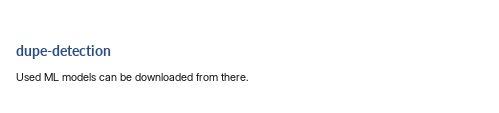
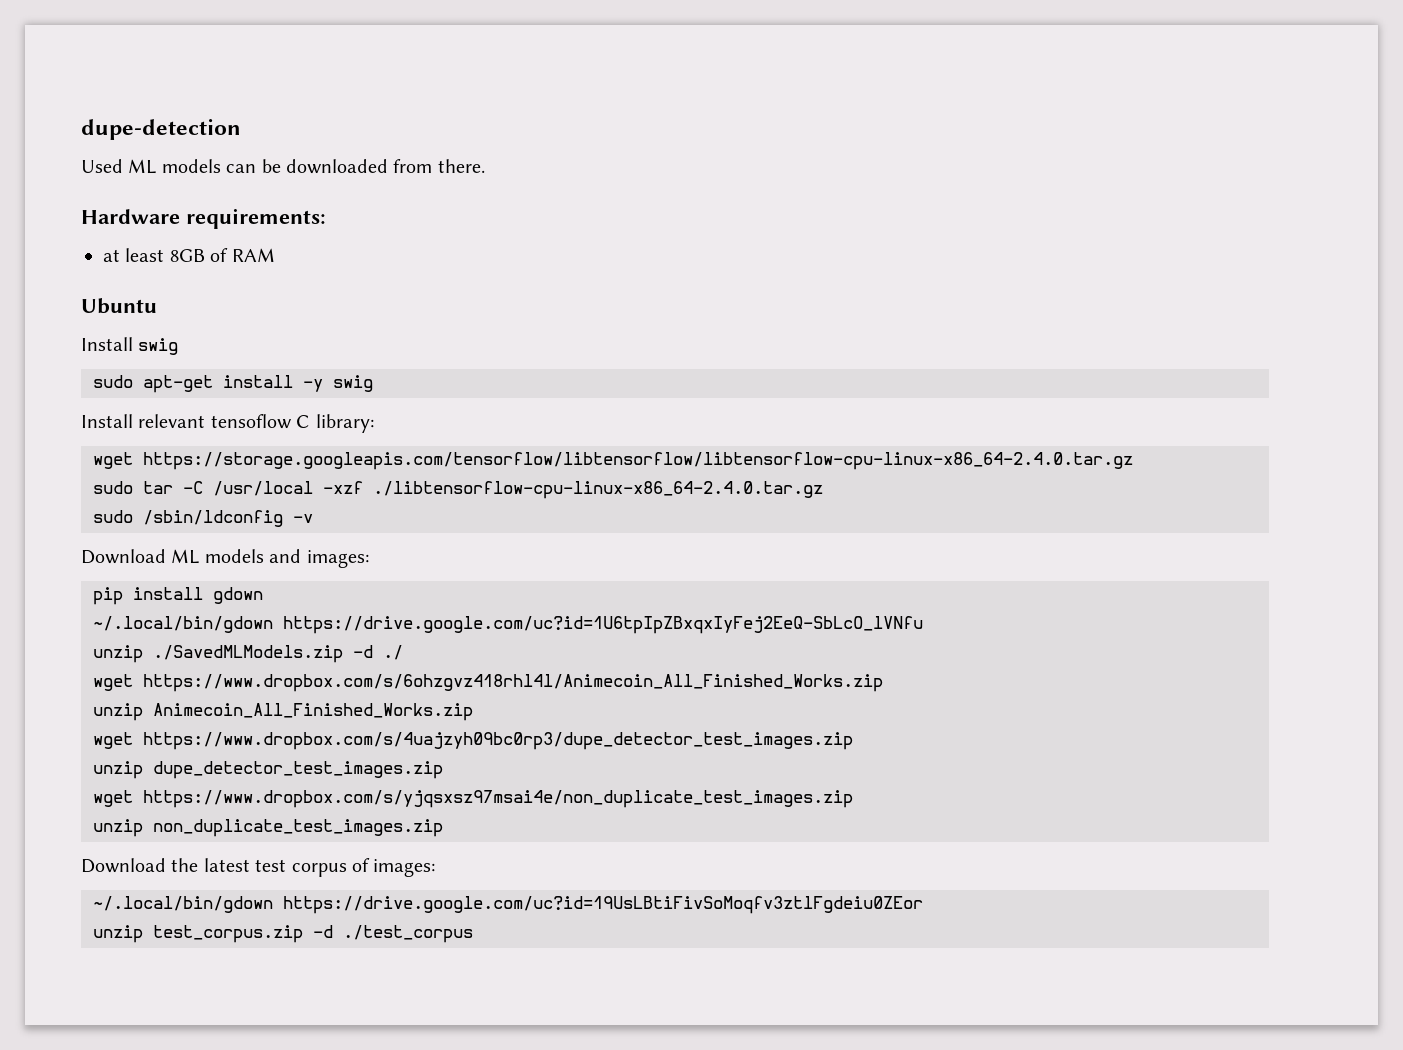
(248, 77) none -> [81,208,326,229] [103,248,275,262] [81,298,157,314] [81,337,179,355] [93,375,373,393] [81,414,374,433] [93,452,1133,470] [93,481,823,499] [93,510,313,527] [81,549,369,568] [93,587,263,605] [93,616,923,634] [93,645,403,663] [93,674,883,692] [93,703,473,721] [93,732,853,750] [93,761,443,779] [93,790,853,808] [93,819,443,837] [81,858,436,877] [93,896,923,914] [93,925,473,943] // Hardware requirements: // at least 8GB of RAM // Ubuntu // Install swig // sudo apt-get install -y swig // Install relevant tensoflow C library: // wget https://storage.googleapis.com/tensorflow/libtensorflow/libtensorflow-cpu-linux-x86_64-2.4.0.tar.gz // sudo tar -C /usr/local -xzf ./libtensorflow-cpu-linux-x86_64-2.4.0.tar.gz // sudo /sbin/ldconfig -v // Download ML models and images: // pip install gdown // ~/.local/bin/gdown https://drive.google.com/uc?id=1U6tpIpZBxqxIyFej2EeQ-SbLcO_lVNfu // unzip ./SavedMLModels.zip -d ./ // wget https://www.dropbox.com/s/6ohzgvz418rhl4l/Animecoin_All_Finished_Works.zip // unzip Animecoin_All_Finished_Works.zip // wget https://www.dropbox.com/s/4uajzyh09bc0rp3/dupe_detector_test_images.zip // unzip dupe_detector_test_images.zip // wget https://www.dropbox.com/s/yjqsxsz97msai4e/non_duplicate_test_images.zip // unzip non_duplicate_test_images.zip // Download the latest test corpus of images: // ~/.local/bin/gdown https://drive.google.com/uc?id=19UsLBtiFivSoMoqfv3ztlFgdeiu0ZEor // unzip test_corpus.zip -d ./test_corpus

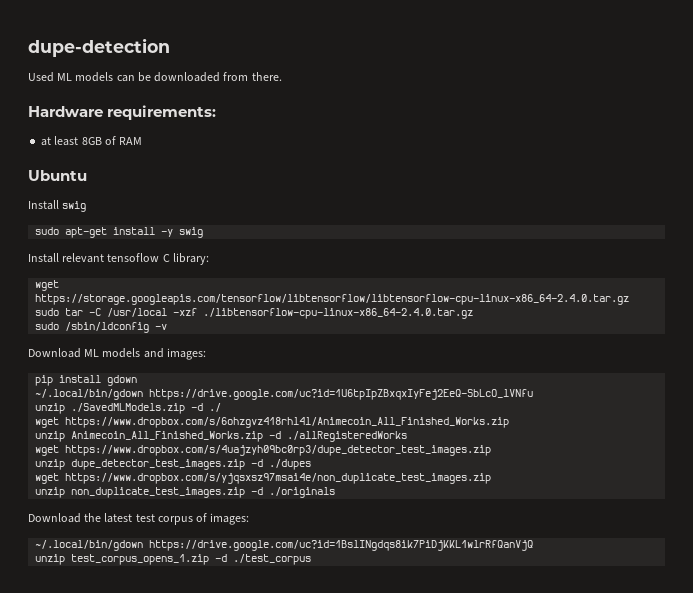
(473, 712) none -> [269,431,408,442] -d ./allRegisteredWorks
(443, 770) none -> [251,459,312,470] -d ./dupes
(443, 828) none -> [251,487,336,498] -d ./originals
[283,896,923,914] [93,925,303,943] https://drive.google.com/uc?id=19UsLBtiFivSoMoqfv3ztlFgdeiu0ZEor // unzip test_corpus.zip -> [149,540,534,551] [35,554,210,565] https://drive.google.com/uc?id=1BslINgdqs8ik7PiDjKKL1wlrRfQanVjQ // unzip test_corpus_opens_1.zip

